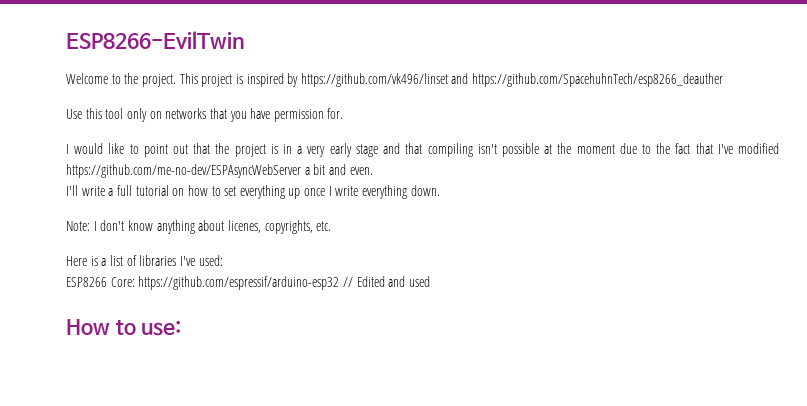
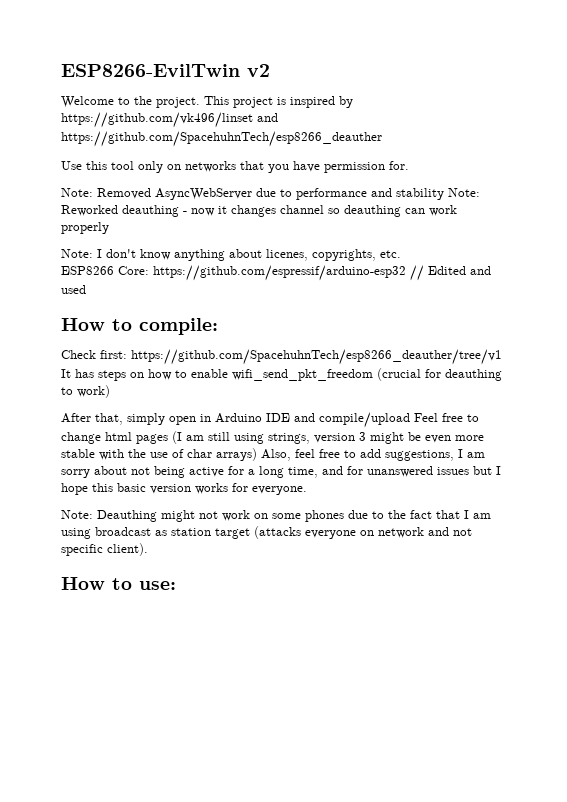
(244, 40) none -> [247,64,270,77] v2
[66,143,780,157] [66,164,373,178] [66,185,440,199] I would like to point out that the project is in a very early stage and that compiling isn't possible at the moment due to the fact that I've modified https://github.com/me-no-dev/ESPAsyncWebServer a bit and even. // I'll write a full tutorial on how to set everything up once I write everything down. -> [61,188,480,200] [61,205,457,217] [61,222,109,234] Note: Removed AsyncWebServer due to performance and stability Note: Reworked deauthing - now it changes channel so deauthing can work properly
[66,255,223,266] // Here is a list of libraries I've used: -> (401, 254) none
(430, 281) none -> [61,318,218,335] [61,349,502,365] [61,368,502,381] [61,385,110,398] [61,412,479,428] [61,431,484,444] [61,448,485,461] [61,466,501,478] [61,483,307,495] [61,510,491,522] [61,526,472,539] [61,543,148,556] // How to compile: // Check first: https://github.com/SpacehuhnTech/esp8266_deauther/tree/v1 It has steps on how to enable wifi_send_pkt_freedom (crucial for deauthing to work) // After that, simply open in Arduino IDE and compile/upload Feel free to change html pages (I am still using strings, version 3 might be even more stable with the use of char arrays) Also, feel free to add suggestions, I am sorry about not being active for a long time, and for unanswered issues but I hope this basic version works for everyone. // Note: Deauthing might not work on some phones due to the fact that I am using broadcast as station target (attacks everyone on network and not specific client).

